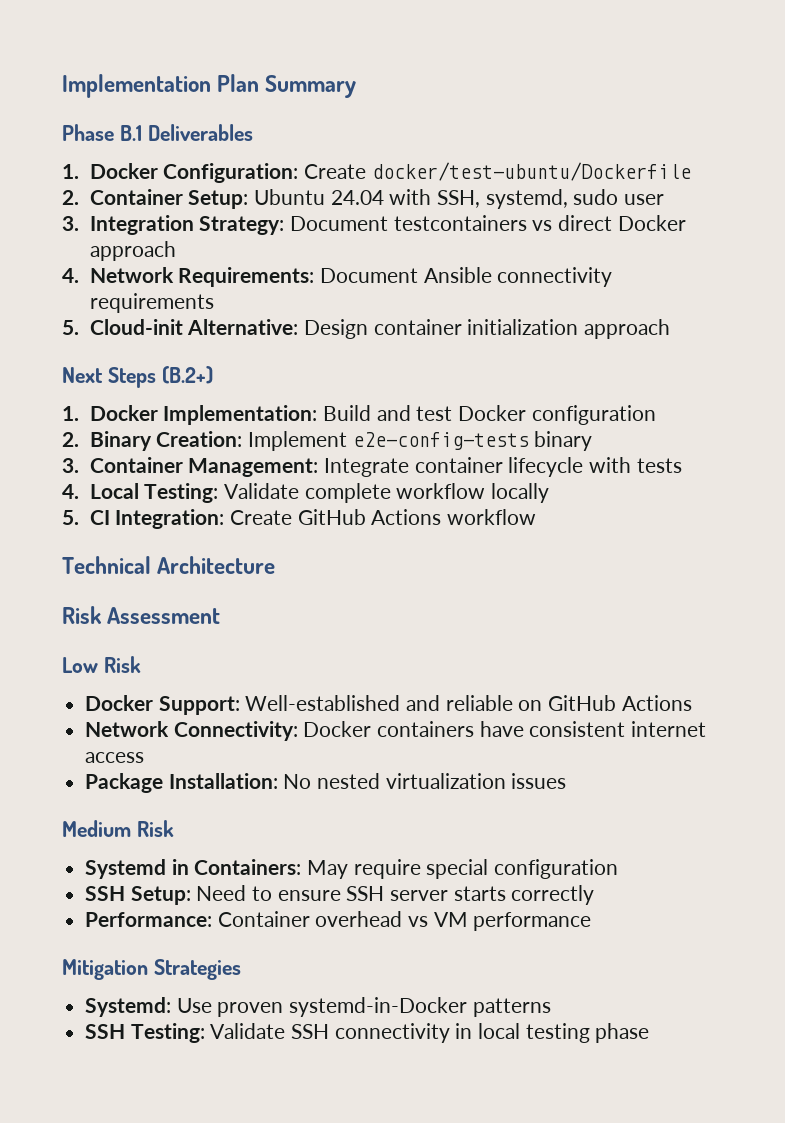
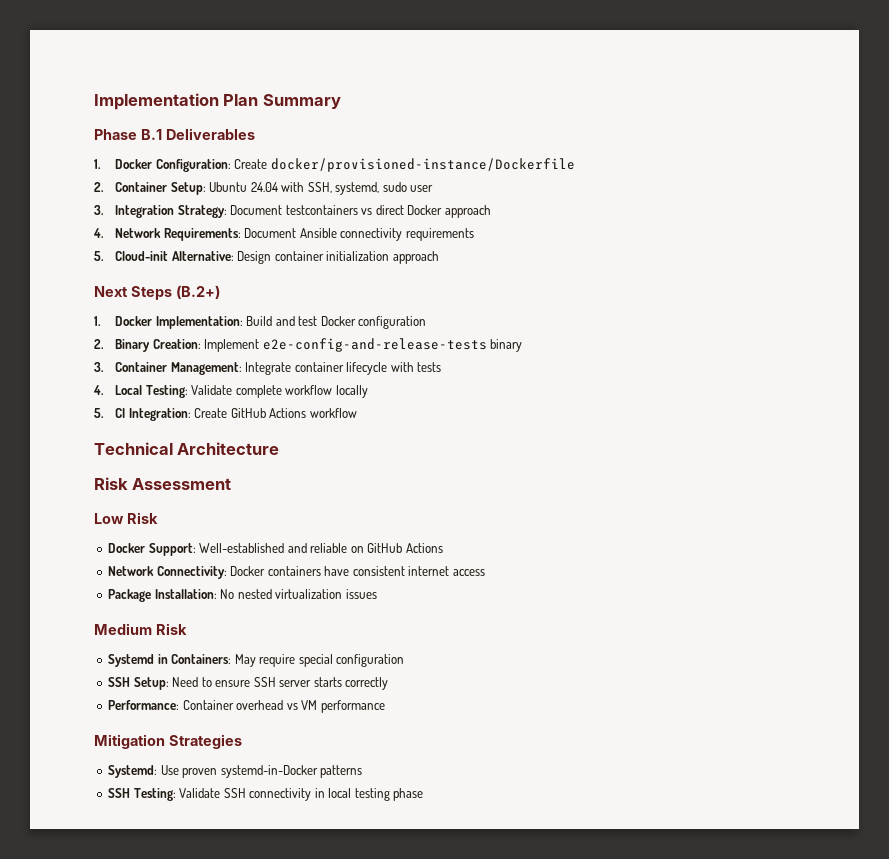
[371,162,691,181] docker/test-ubuntu/Dockerfile -> [270,158,575,172] docker/provisioned-instance/Dockerfile
[352,432,529,450] e2e-config-tests -> [262,338,487,352] e2e-config-and-release-tests

